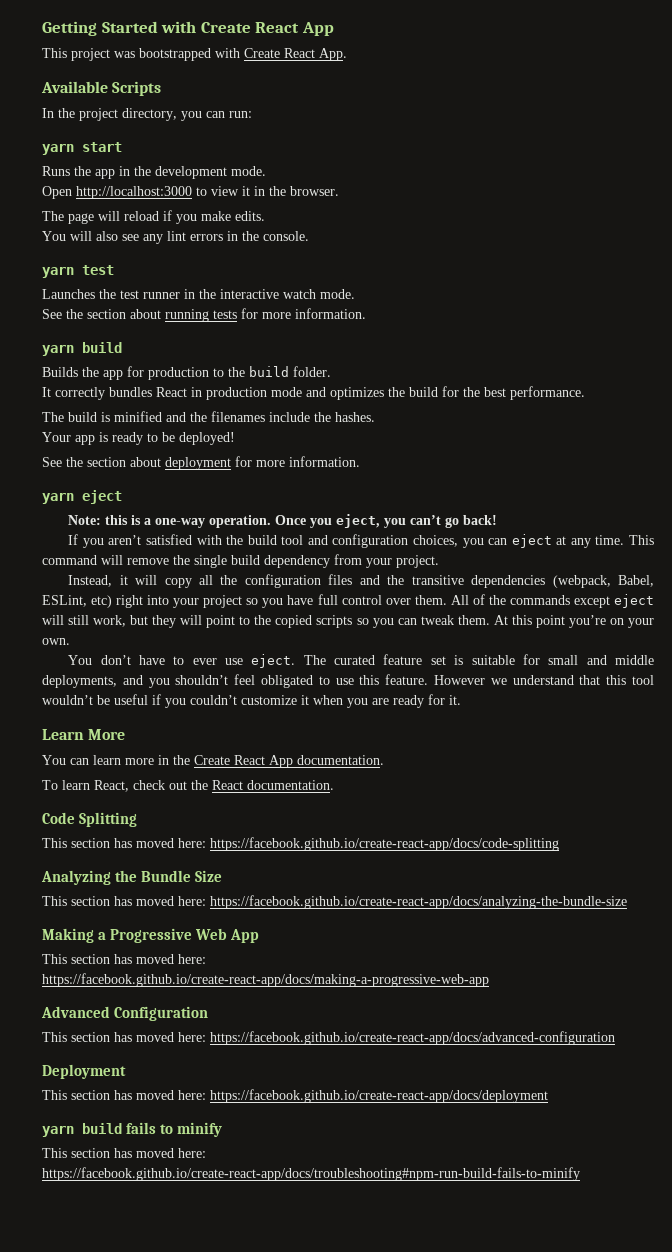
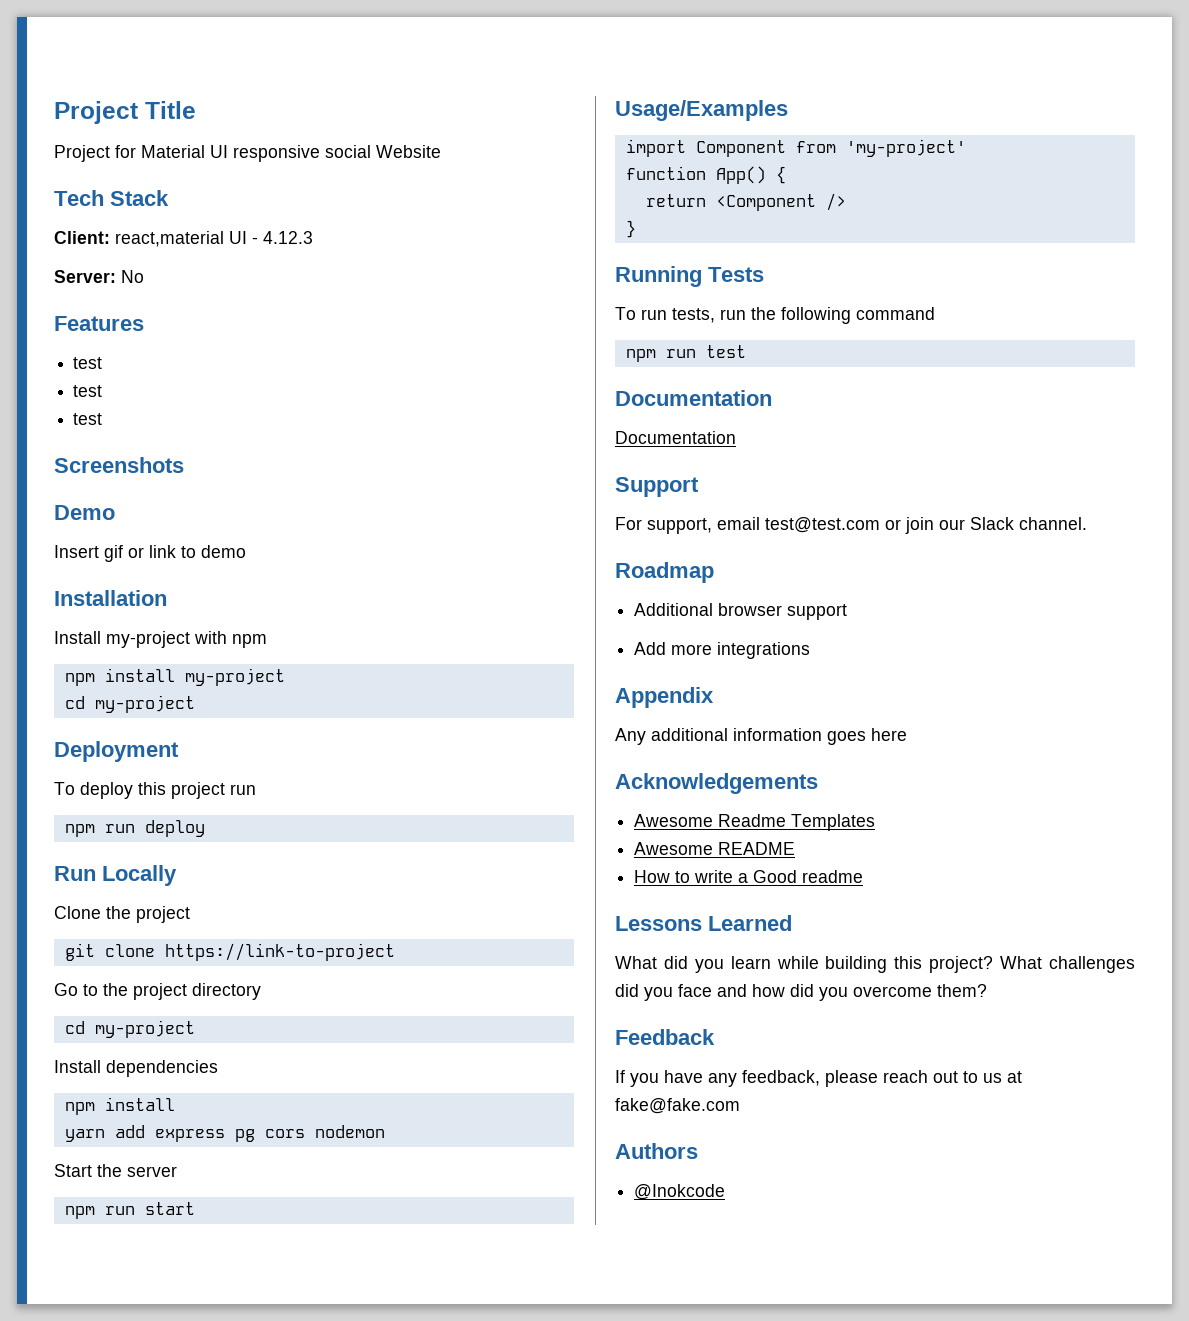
[42,21,334,36] [42,48,347,61] [41,81,162,96] [42,108,252,121] [42,142,122,155] [42,166,266,179] [42,186,339,199] [42,210,265,224] [42,231,309,244] [42,265,114,278] [42,289,355,299] [42,308,366,322] [42,342,122,356] [42,366,331,380] [42,386,585,400] [42,411,375,422] [42,432,235,445] [42,456,360,470] [42,490,122,504] [68,514,498,528] [68,534,654,548] [42,554,439,568] [68,574,654,588] [42,594,654,608] [42,615,654,628] [42,638,70,645] [68,654,654,668] [42,674,654,688] [42,694,461,708] [42,729,126,740] [42,755,384,768] [42,780,334,792] [42,812,137,827] [42,837,559,851] [41,870,222,885] [42,895,627,909] [42,928,259,943] [42,954,206,964] [42,973,489,987] [41,1006,208,1021] [42,1031,615,1045] [42,1064,126,1079] [42,1089,548,1103] [42,1122,222,1137] [42,1148,206,1158] [42,1167,580,1181] Getting Started with Create React App // This project was bootstrapped with Create React App. // Available Scripts // In the project directory, you can run: // yarn start // Runs the app in the development mode. // Open http://localhost:3000 to view it in the browser. // The page will reload if you make edits. // You will also see any lint errors in the console. // yarn test // Launches the test runner in the interactive watch mode. // See the section about running tests for more information. // yarn build // Builds the app for production to the build folder. // It correctly bundles React in production mode and optimizes the build for the best performance. // The build is minified and the filenames include the hashes. // Your app is ready to be deployed! // See the section about deployment for more information. // yarn eject // Note: this is a one-way operation. Once you eject, you can’t go back! // If you aren’t satisfied with the build tool and configuration choices, you can eject at any time. This command will remove the single build dependency from your project. // Instead, it will copy all the configuration files and the transitive dependencies (webpack, Babel, ESLint, etc) right into your project so you have full control over them. All of the commands except eject will still work, but they will point to the copied scripts so you can tweak them. At this point you’re on your own. // You don’t have to ever use eject. The curated feature set is suitable for small and middle deployments, and you shouldn’t feel obligated to use this feature. However we understand that this tool wouldn’t be useful if you couldn’t customize it when you are ready for it. // Learn More // You can learn more in the Create React App documentation. // To learn React, check out the React documentation. // Code Splitting // This section has moved here: https://facebook.github.io/create-react-app/docs/code-splitting // Analyzing the Bundle Size // This section has moved here: https://facebook.github.io/create-react-app/docs/analyzing-the-bundle-size // Making a Progressive Web App // This section has moved here: https://facebook.github.io/create-react-app/docs/making-a-progressive-web-app // Advanced Configuration // This section has moved here: https://facebook.github.io/create-react-app/docs/advanced-configuration // Deployment // This section has moved here: https://facebook.github.io/create-react-app/docs/deployment // yarn build fails to minify // This section has moved here: https://facebook.github.io/create-react-app/docs/troubleshooting#npm-run-build-fails-to-minify -> [54,101,196,124] [54,145,441,162] [54,190,169,206] [54,231,313,247] [54,270,144,283] [54,316,144,331] [73,357,103,369] [73,385,103,397] [73,413,103,425] [54,457,184,473] [54,505,115,520] [54,545,246,562] [54,590,167,606] [54,631,267,648] [64,668,285,686] [64,695,195,713] [54,741,179,762] [54,782,256,799] [64,820,205,837] [54,865,177,886] [54,906,190,923] [64,943,395,961] [54,983,261,1000] [64,1020,195,1038] [54,1060,218,1077] [64,1097,175,1115] [64,1125,385,1142] [54,1164,177,1177] [64,1202,195,1219] [615,100,788,121] [625,139,966,157] [625,166,786,184] [645,193,846,211] [625,220,636,238] [615,266,764,287] [615,307,935,324] [625,345,746,362] [615,390,772,406] [615,431,736,444] [615,477,699,497] [615,517,1087,534] [615,562,714,583] [634,603,848,620] [634,642,811,659] [615,687,714,708] [615,728,907,745] [615,773,818,794] [634,814,876,831] [634,842,796,855] [634,870,864,883] [615,915,792,931] [615,956,1135,973] [615,984,987,1001] [615,1029,715,1045] [615,1070,1022,1087] [615,1098,740,1114] [615,1143,698,1159] [634,1184,726,1200] Project Title // Project for Material UI responsive social Website // Tech Stack // Client: react,material UI - 4.12.3 // Server: No // Features // test // test // test // Screenshots // Demo // Insert gif or link to demo // Installation // Install my-project with npm // npm install my-project // cd my-project // Deployment // To deploy this project run // npm run deploy // Run Locally // Clone the project // git clone https://link-to-project // Go to the project directory // cd my-project // Install dependencies // npm install // yarn add express pg cors nodemon // Start the server // npm run start // Usage/Examples // import Component from 'my-project' // function App() { // return <Component /> // } // Running Tests // To run tests, run the following command // npm run test // Documentation // Documentation // Support // For support, email test@test.com or join our Slack channel. // Roadmap // Additional browser support // Add more integrations // Appendix // Any additional information goes here // Acknowledgements // Awesome Readme Templates // Awesome README // How to write a Good readme // Lessons Learned // What did you learn while building this project? What challenges did you face and how did you overcome them? // Feedback // If you have any feedback, please reach out to us at fake@fake.com // Authors // @Inokcode

